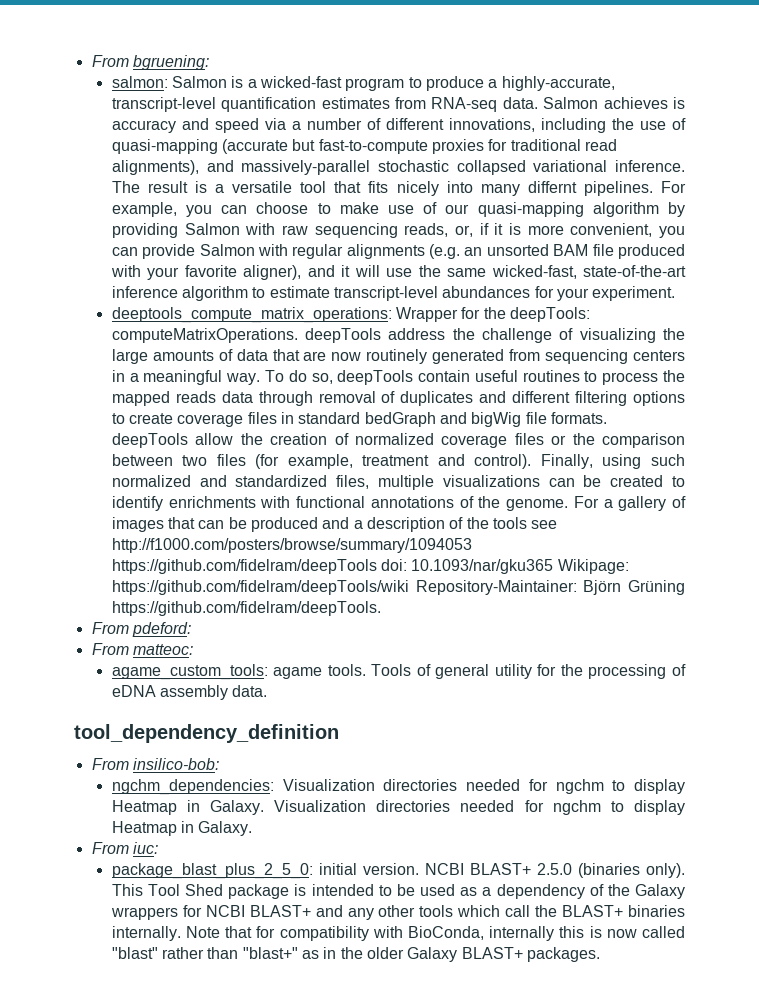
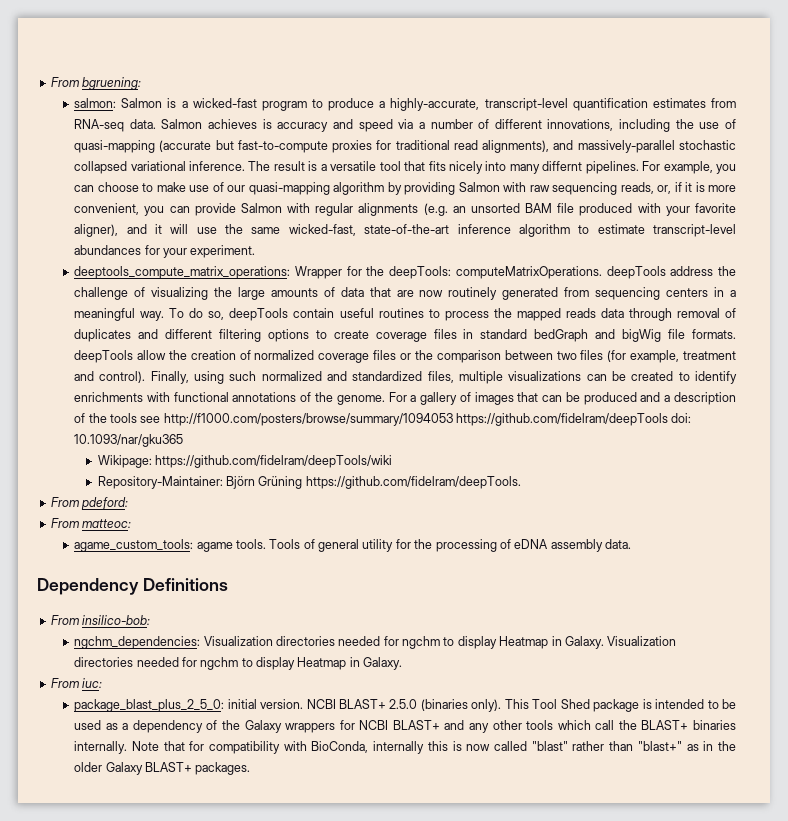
(554, 566) none -> (184, 440) //
(409, 587) none -> (392, 461) //
[74,724,339,743] tool_dependency_definition -> [37,578,228,595] Dependency Definitions

